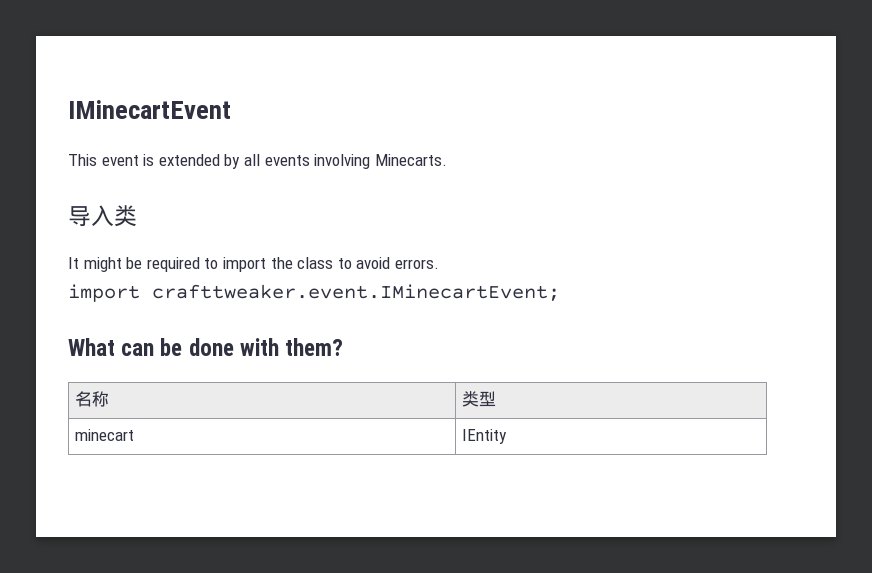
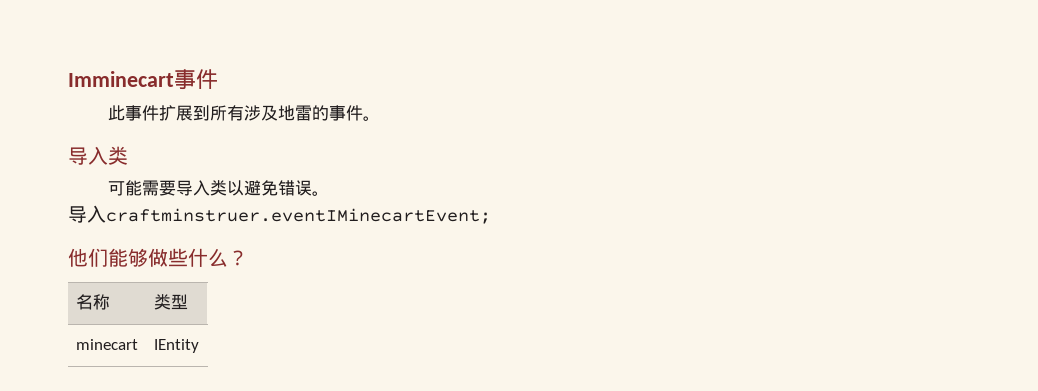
[68,100,231,119] [68,154,447,169] [68,205,137,227] [68,257,439,272] [68,284,560,302] [68,338,344,356] IMinecartEvent // This event is extended by all events involving Minecarts. // 导入类 // It might be required to import the class to avoid errors. // import crafttweaker.event.IMinecartEvent; // What can be done with them? -> [68,69,218,90] [107,105,380,121] [68,146,128,165] [107,180,329,196] [68,205,491,224] [68,248,248,267] Imminecart事件 // 此事件扩展到所有涉及地雷的事件。 // 导入类 // 可能需要导入类以避免错误。 // 导入craftminstruer.eventIMinecartEvent; // 他们能够做些什么？

